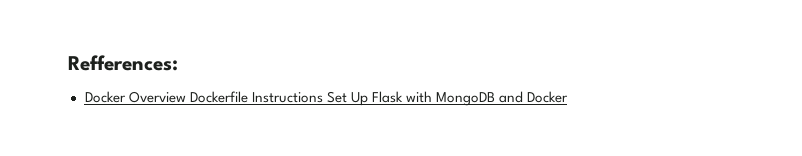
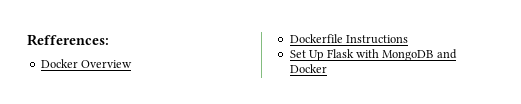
(186, 97) none -> (133, 64) //
(323, 97) none -> (409, 39) //

